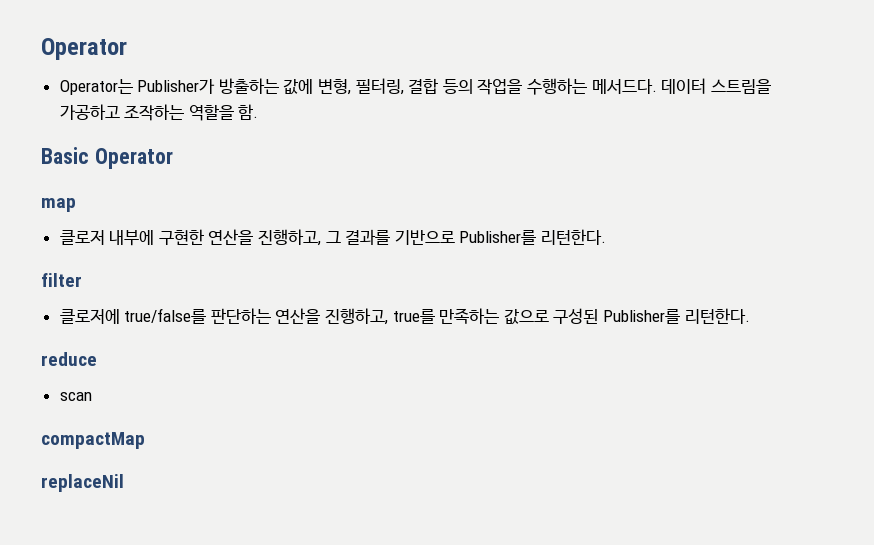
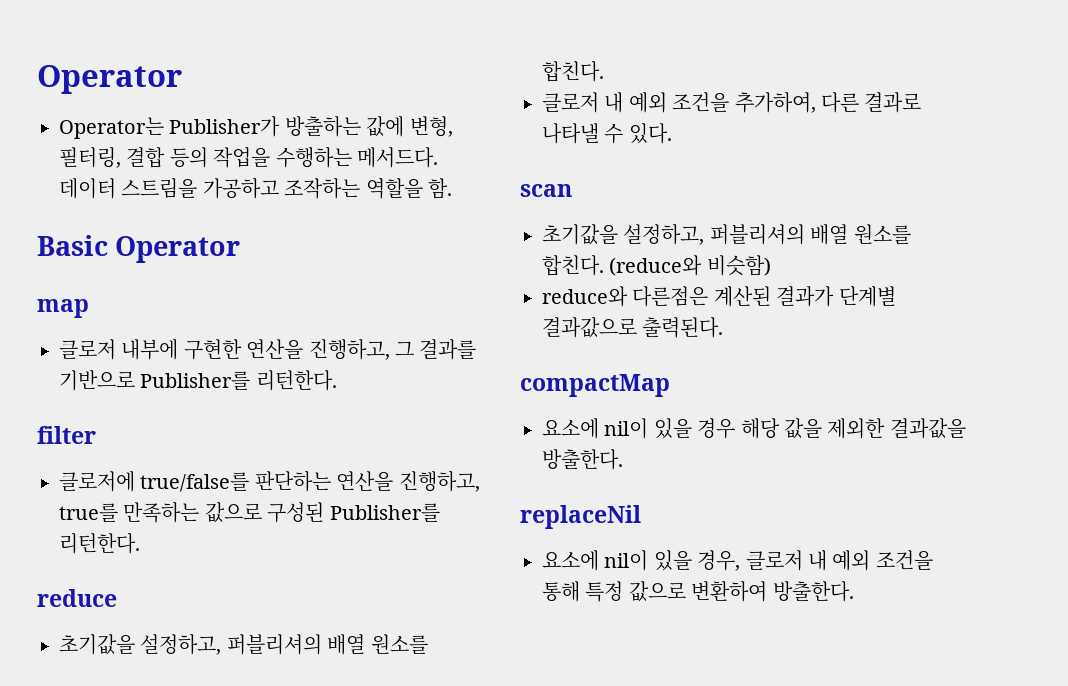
[59,392,92,401] [41,432,145,449] [41,474,124,492] scan // compactMap // replaceNil -> [59,634,428,655] [542,61,604,82] [542,92,922,113] [542,123,672,144] [520,184,572,197] [542,224,911,245] [542,255,771,276] [542,286,896,307] [542,317,724,338] [520,374,670,397] [542,418,966,439] [542,449,623,470] [520,505,641,529] [542,550,933,571] [542,581,854,602] 초기값을 설정하고, 퍼블리셔의 배열 원소를 합친다. // 클로저 내 예외 조건을 추가하여, 다른 결과로 나타낼 수 있다. // scan // 초기값을 설정하고, 퍼블리셔의 배열 원소를 합친다. (reduce와 비슷함) // reduce와 다른점은 계산된 결과가 단계별 결과값으로 출력된다. // compactMap // 요소에 nil이 있을 경우 해당 값을 제외한 결과값을 방출한다. // replaceNil // 요소에 nil이 있을 경우, 클로저 내 예외 조건을 통해 특정 값으로 변환하여 방출한다.

